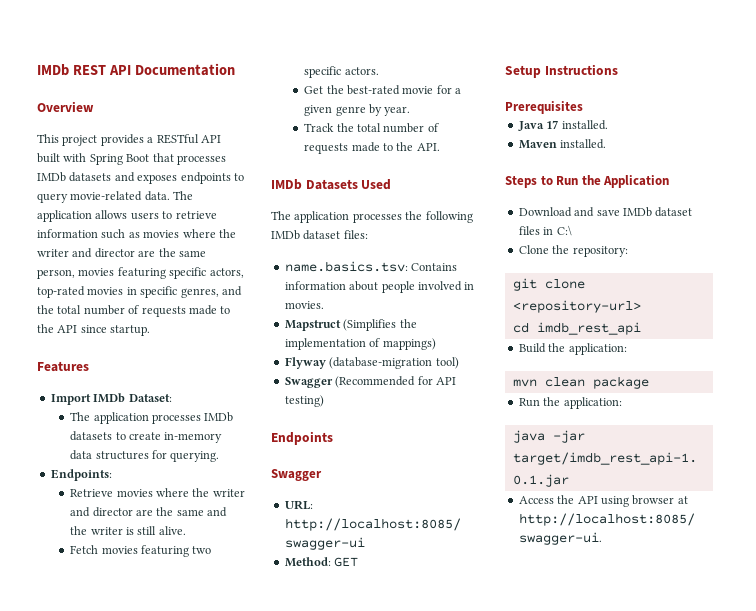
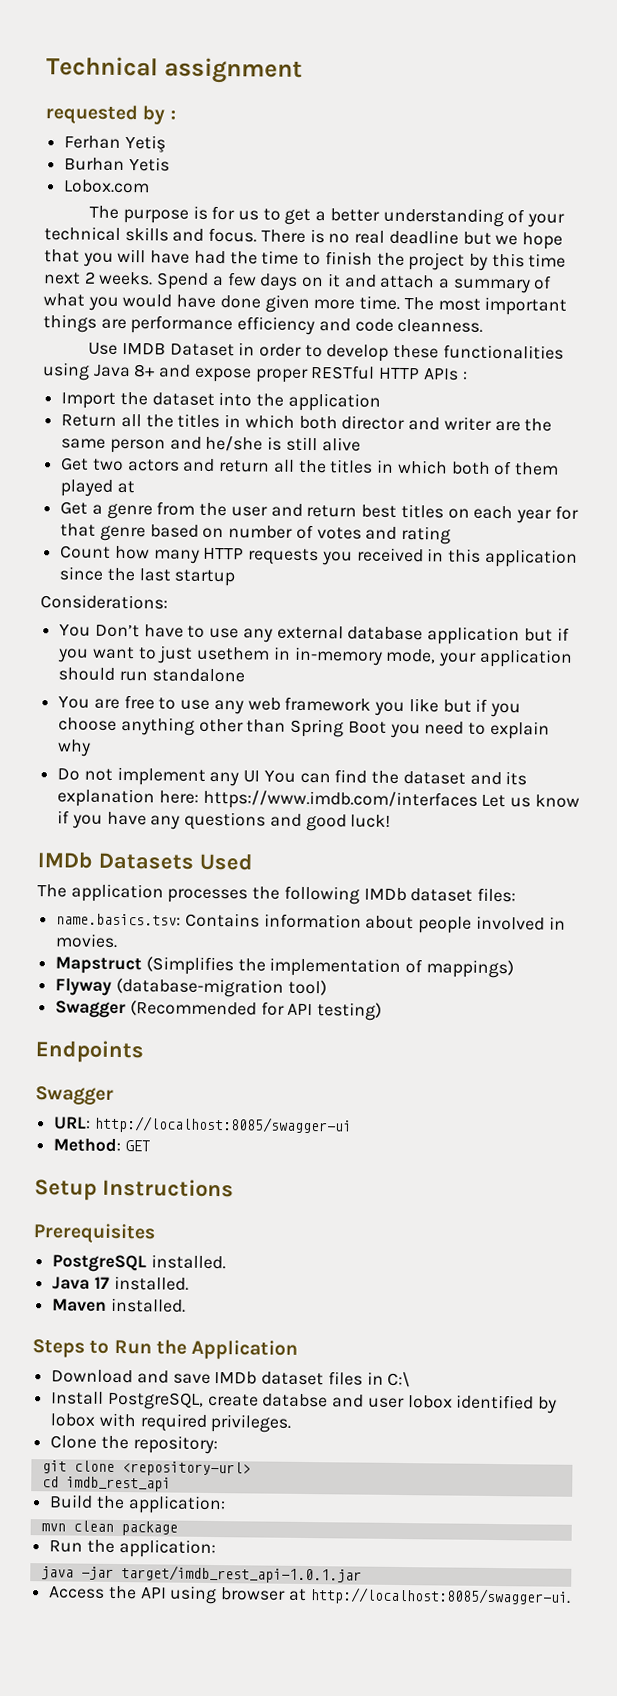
[37,63,235,76] [37,101,94,112] [37,134,221,146] [37,153,226,165] [37,172,244,184] [37,191,194,203] [37,210,217,222] [37,229,236,239] [37,248,206,258] [37,267,244,279] [37,286,242,298] [37,305,231,317] [37,324,151,336] [37,361,89,372] [50,393,172,405] [70,412,234,424] [70,431,223,443] [70,450,220,462] [50,469,112,481] [70,488,245,497] [70,507,228,517] [70,526,186,535] [70,545,212,557] [304,66,379,78] [304,85,462,95] [304,104,411,116] [304,123,439,133] [304,142,440,154] IMDb REST API Documentation // Overview // This project provides a RESTful API built with Spring Boot that processes IMDb datasets and exposes endpoints to query movie-related data. The application allows users to retrieve information such as movies where the writer and director are the same person, movies featuring specific actors, top-rated movies in specific genres, and the total number of requests made to the API since startup. // Features // Import IMDb Dataset: // The application processes IMDb datasets to create in-memory data structures for querying. // Endpoints: // Retrieve movies where the writer and director are the same and the writer is still alive. // Fetch movies featuring two specific actors. // Get the best-rated movie for a given genre by year. // Track the total number of requests made to the API. -> [46,56,303,84] [45,104,176,125] [64,135,166,153] [64,157,170,172] [63,179,151,194] [89,205,566,228] [44,226,563,250] [44,248,567,271] [43,271,553,294] [43,293,568,316] [43,314,484,336] [88,342,564,362] [42,362,468,383] [61,391,381,412] [61,413,553,432] [61,435,361,454] [61,457,559,476] [60,479,135,497] [60,501,579,524] [60,523,452,545] [60,545,578,568] [59,566,236,587] [40,594,168,610] [59,624,570,646] [57,645,573,668] [58,667,245,683] [58,695,521,718] [58,716,550,740] [57,739,92,757] [57,766,528,787] [57,788,580,811] [57,810,392,832] Technical assignment // requested by : // Ferhan Yetiş // Burhan Yetis // Lobox.com // The purpose is for us to get a better understanding of your technical skills and focus. There is no real deadline but we hope that you will have had the time to finish the project by this time next 2 weeks. Spend a few days on it and attach a summary of what you would have done given more time. The most important things are performance efficiency and code cleanness. // Use IMDB Dataset in order to develop these functionalities using Java 8+ and expose proper RESTful HTTP APIs : // Import the dataset into the application // Return all the titles in which both director and writer are the same person and he/she is still alive // Get two actors and return all the titles in which both of them played at // Get a genre from the user and return best titles on each year for that genre based on number of votes and rating // Count how many HTTP requests you received in this application since the last startup // Considerations: // You Don’t have to use any external database application but if you want to just usethem in in-memory mode, your application should run standalone // You are free to use any web framework you like but if you choose anything other than Spring Boot you need to explain why // Do not implement any UI You can find the dataset and its explanation here: https://www.imdb.com/interfaces Let us know if you have any questions and good luck!
(583, 107) none -> [52,1254,226,1273] // PostgreSQL installed.
(572, 230) none -> [51,1391,558,1414] [50,1412,292,1433] // Install PostgreSQL, create databse and user lobox identified by lobox with required privileges.

